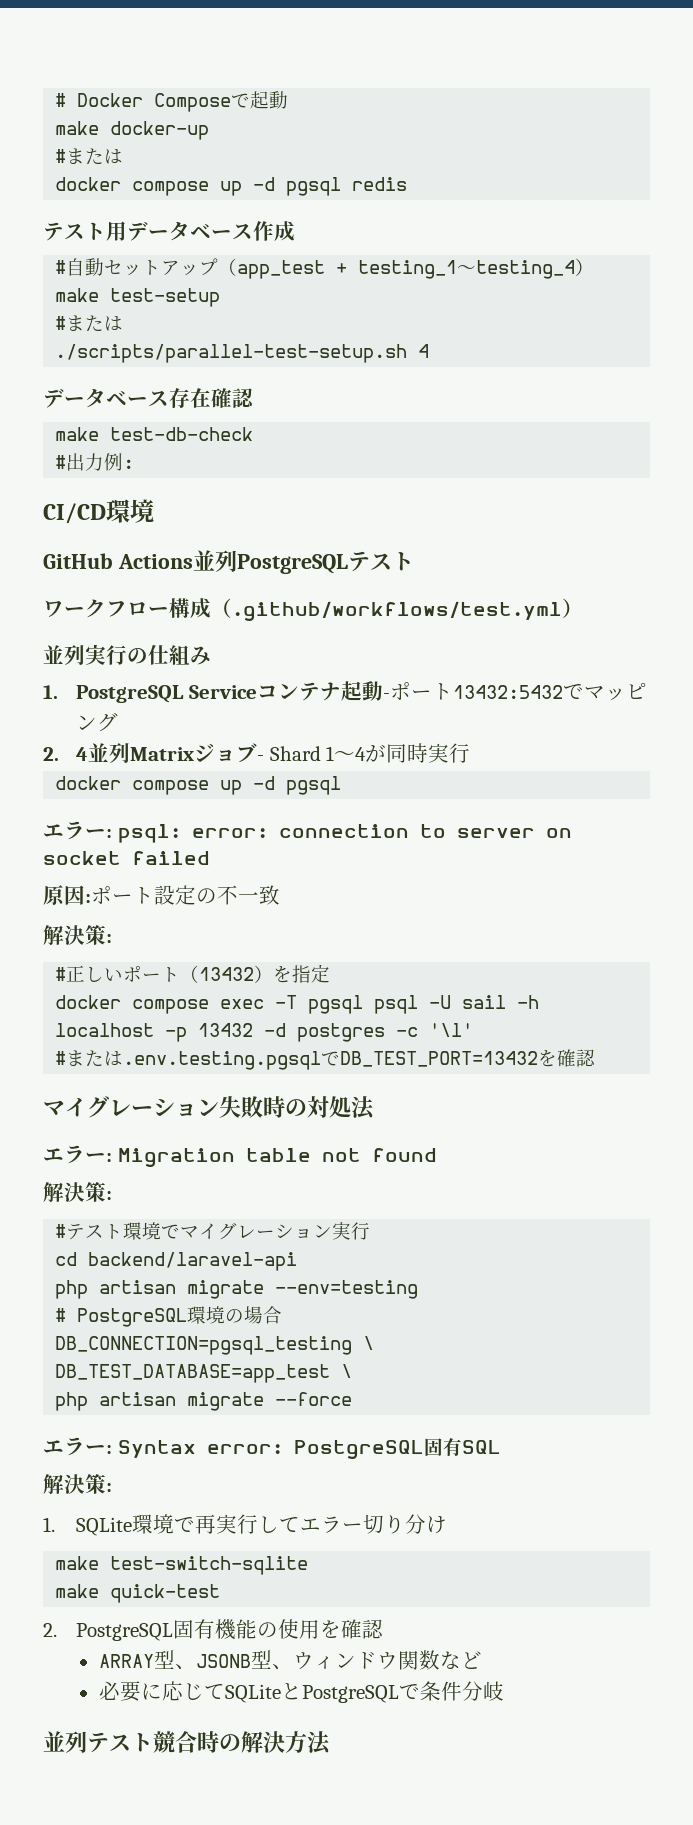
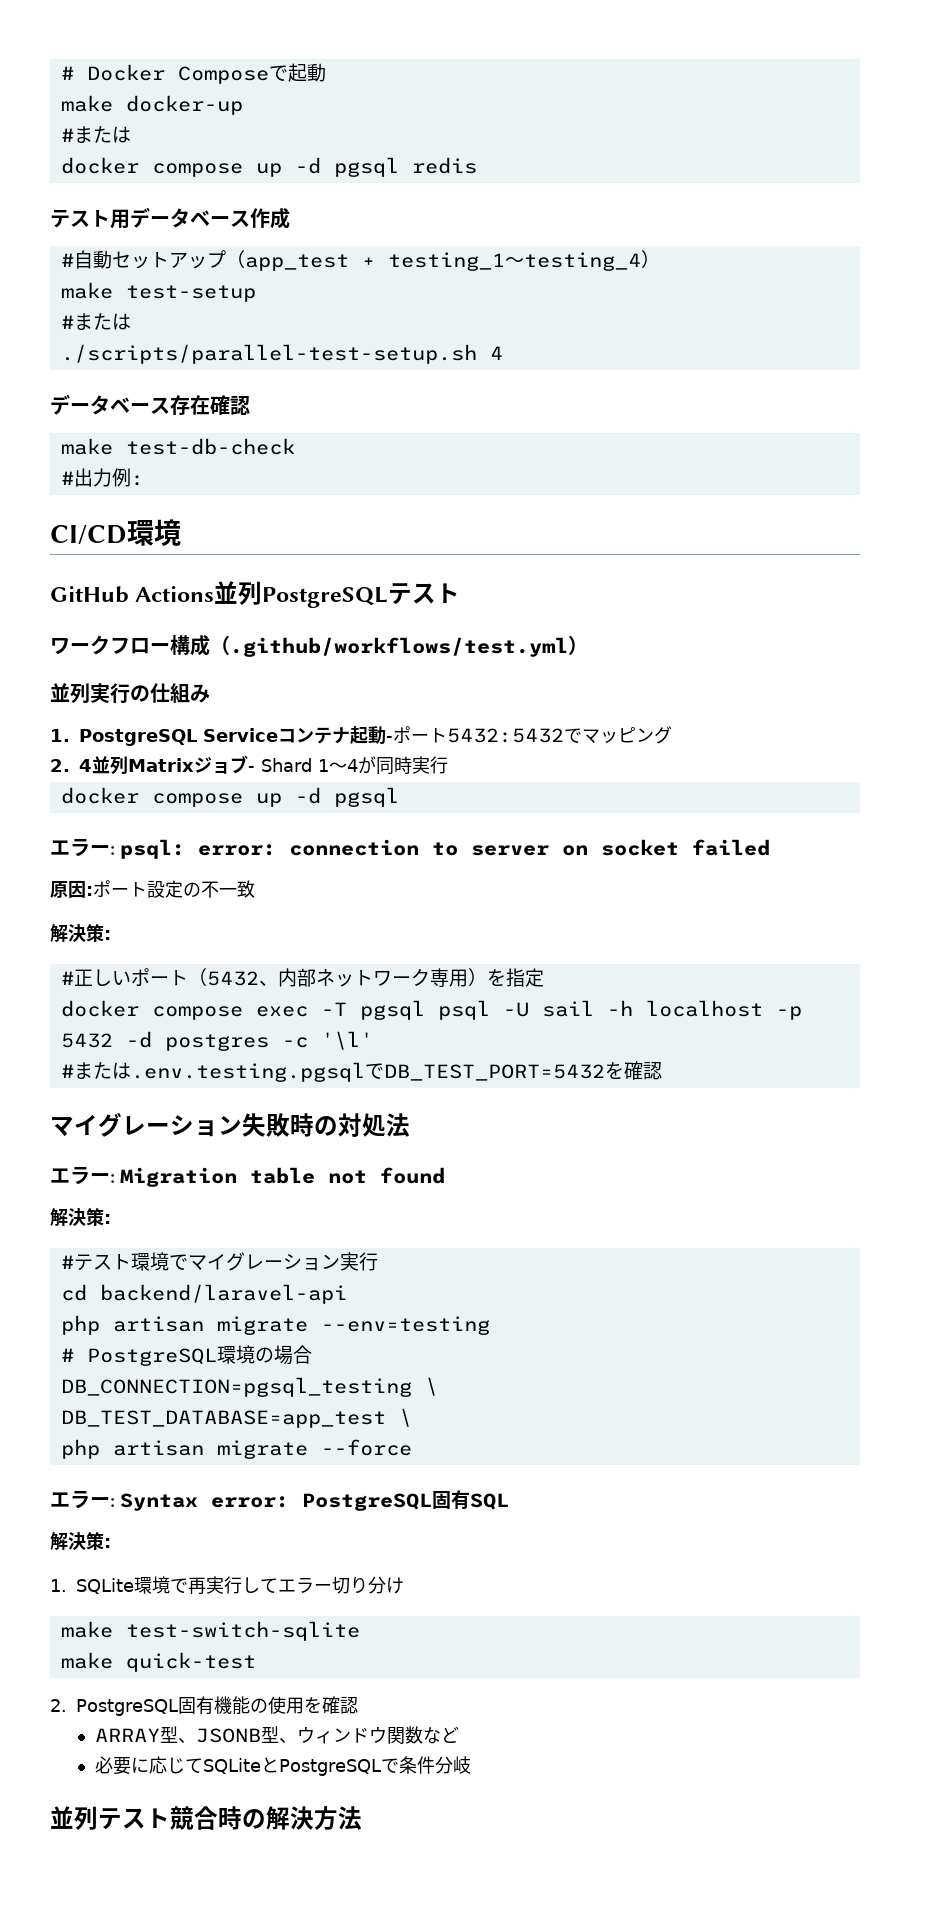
[452,685,563,699] 13432:5432 -> [447,728,564,743] 5432:5432
[199,967,255,981] 13432 -> [206,968,468,987] 5432、内部ネットワーク専用
[198,1023,254,1037] 13432 -> [60,1033,113,1048] 5432
[340,1051,539,1067] DB_TEST_PORT=13432 -> [383,1064,605,1081] DB_TEST_PORT=5432

